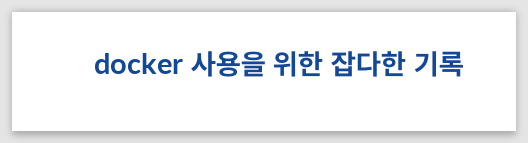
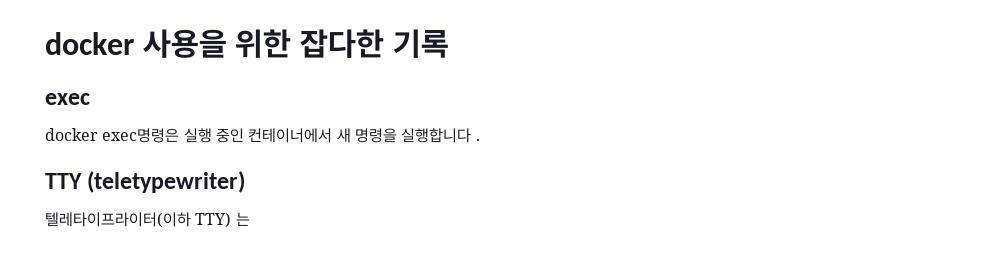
(464, 64) none -> [45,93,90,105] [45,128,480,143] [45,171,246,193] [45,212,250,228] // exec // docker exec명령은 실행 중인 컨테이너에서 새 명령을 실행합니다 . // TTY (teletypewriter) // 텔레타이프라이터(이하 TTY) 는

